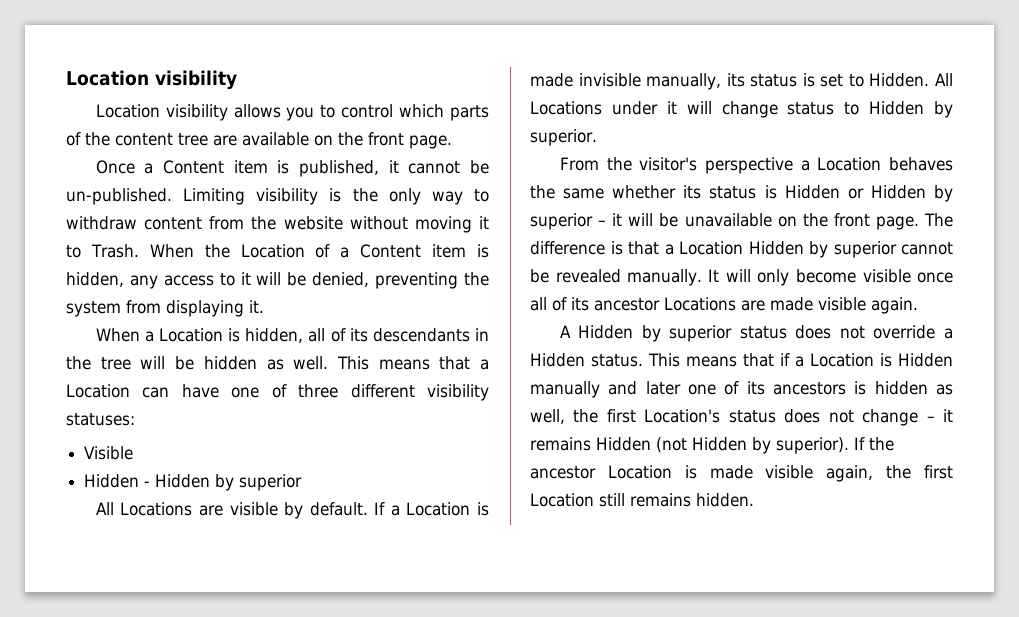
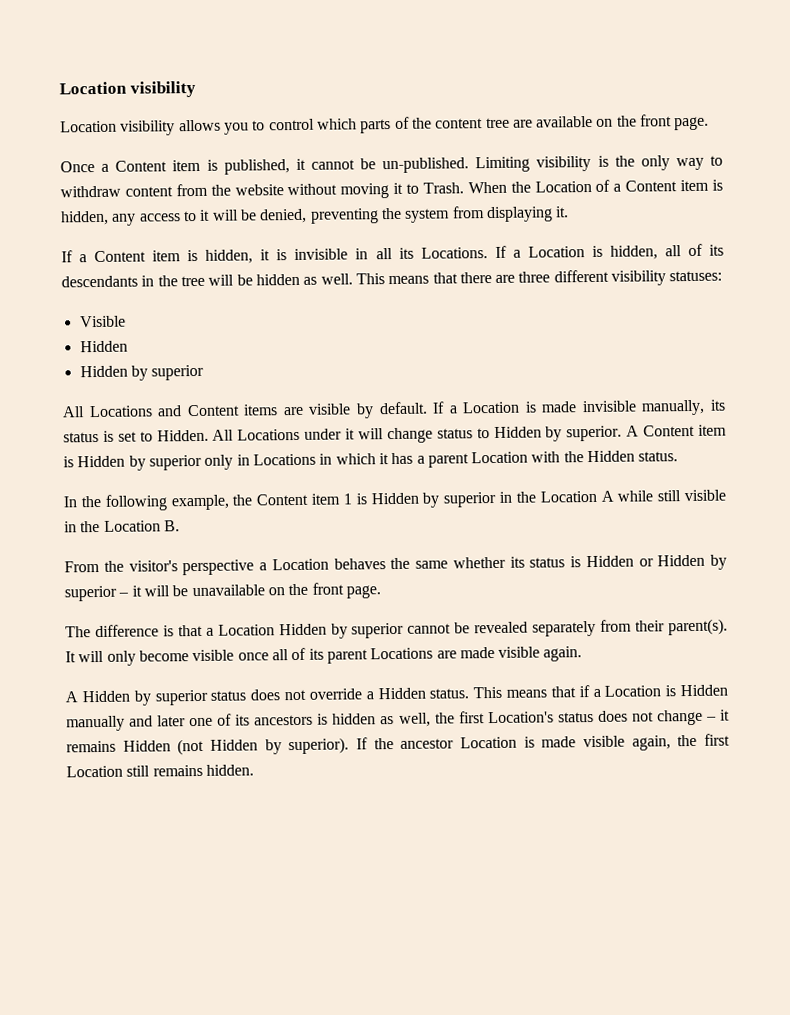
[95,328,140,342] When -> [61,245,507,264] If a Content item is hidden, it is invisible in all its Locations. If
[479,359,489,370] [66,384,287,398] a Location can have one of -> [459,272,516,284] there are
[144,481,151,487] - -> (128, 346) //
(193, 509) none -> [157,404,279,417] and Content items
(597, 137) none -> [626,424,728,437] [63,450,679,471] [63,489,726,511] [64,520,180,533] A Content item is Hidden by superior only in Locations in which it has a parent Location with the Hidden status. // In the following example, the Content item 1 is Hidden by superior in the Location A while still visible in the Location B.
(919, 223) none -> (381, 592) //
[627,269,703,286] manually. -> [532,618,729,637] separately from their parent(s).
[594,298,660,311] ancestor -> [326,649,368,664] parent

